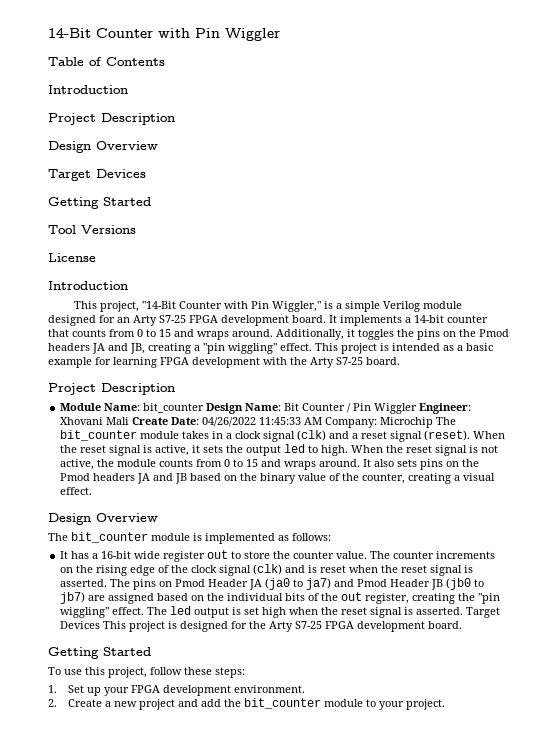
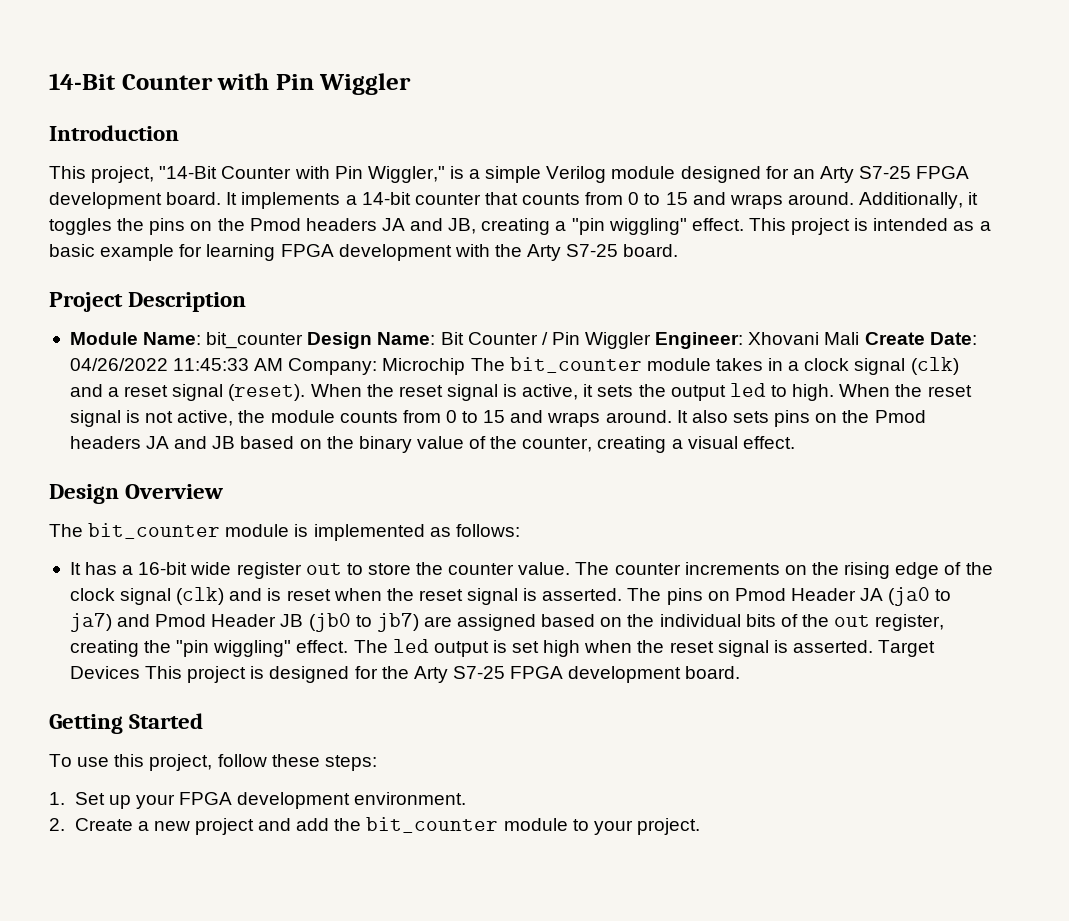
[48,57,165,66] [48,85,128,94] [48,113,175,125] [48,141,158,153] [48,169,146,181] [48,197,151,209] [48,225,136,234] [48,253,96,262] // Table of Contents // Introduction // Project Description // Design Overview // Target Devices // Getting Started // Tool Versions // License -> (412, 84) none

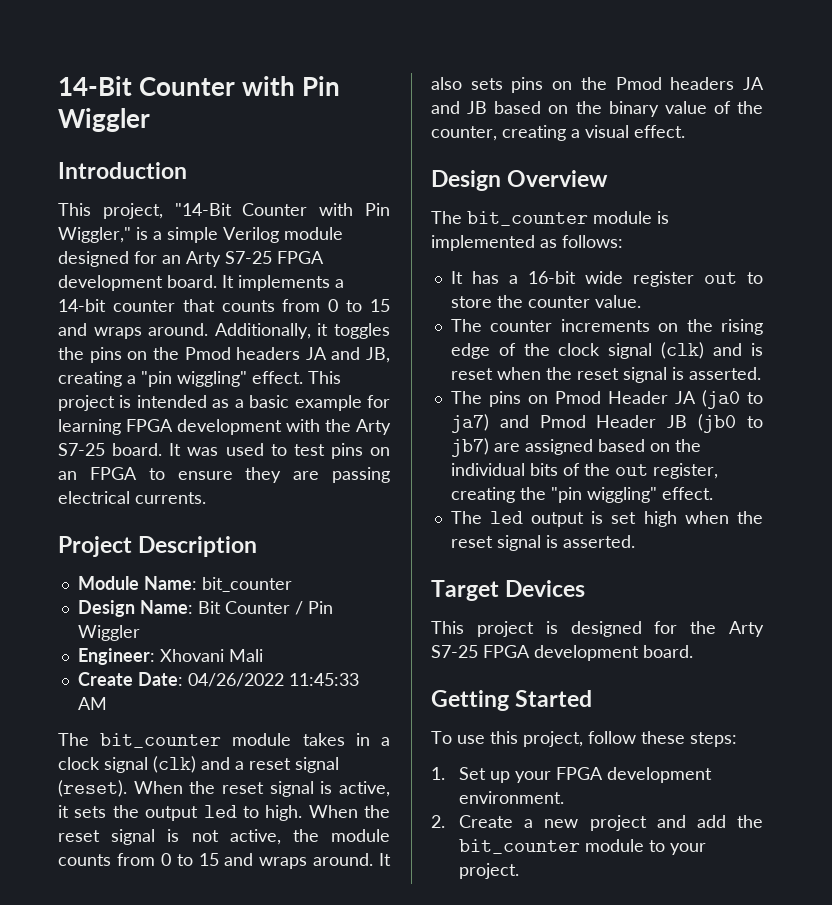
(679, 250) none -> [169,443,390,459] [58,467,390,483] [58,491,206,504] It was used to test pins on an FPGA to ensure they are passing electrical currents.
(304, 340) none -> (292, 584) //
(652, 340) none -> (140, 633) //
(860, 338) none -> (263, 655) //
[288,358,466,375] Company: Microchip -> (107, 703) //
(571, 568) none -> (641, 301) //
(623, 594) none -> (761, 373) //
(349, 646) none -> (713, 493) //
(873, 646) none -> (635, 541) //
(140, 672) none -> (586, 588) //

